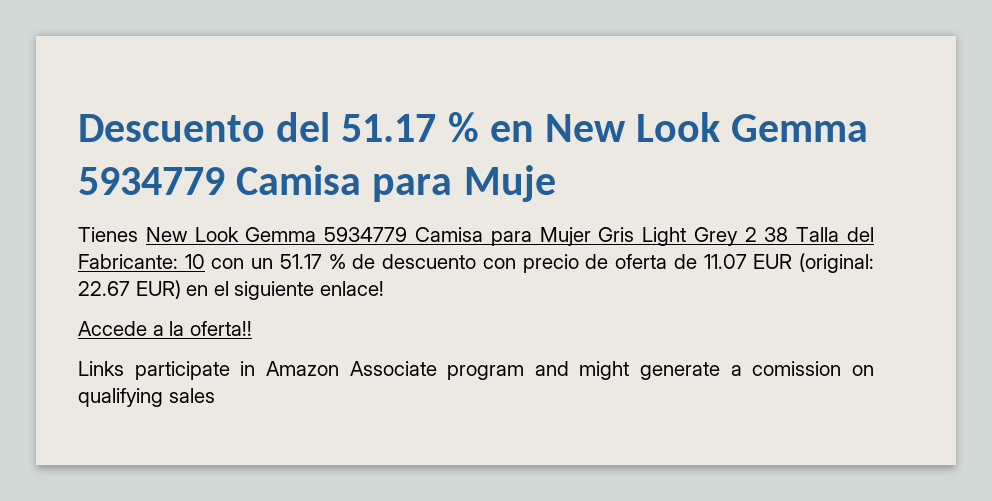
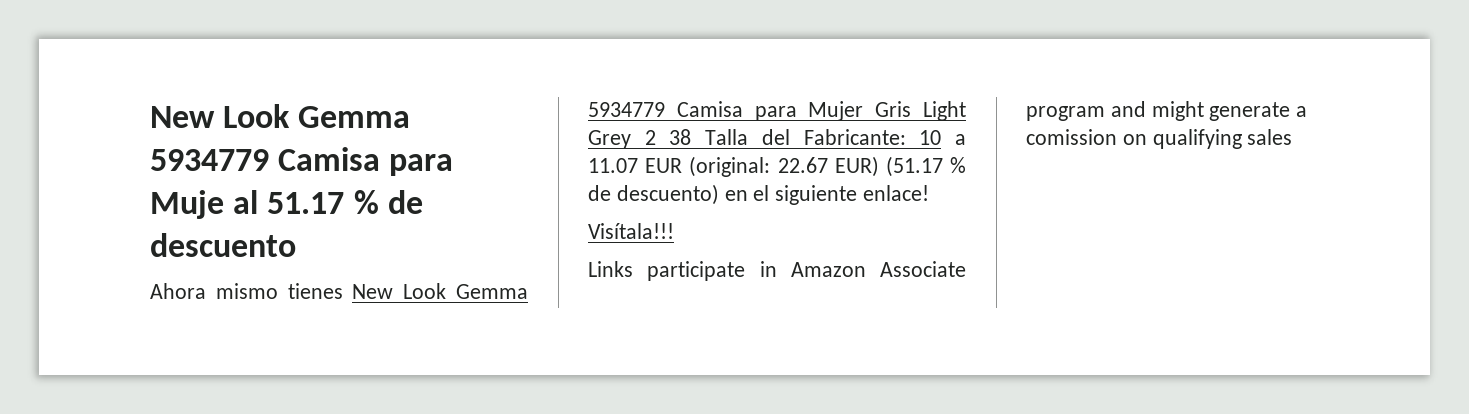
[78,112,534,142] Descuento del 51.17 % en -> (150, 117) none
[78,227,138,242] // Tienes -> [233,190,423,214] [150,233,296,257] [150,283,343,299] al 51.17 % de descuento // Ahora mismo tienes
[211,254,697,273] con un 51.17 % de descuento con precio de oferta de -> [955,134,966,145] a
(181, 289) none -> [885,156,966,177] [588,184,719,205] (51.17 % de descuento)
[78,321,252,336] Accede a la oferta!! -> [588,223,674,239] Visítala!!!

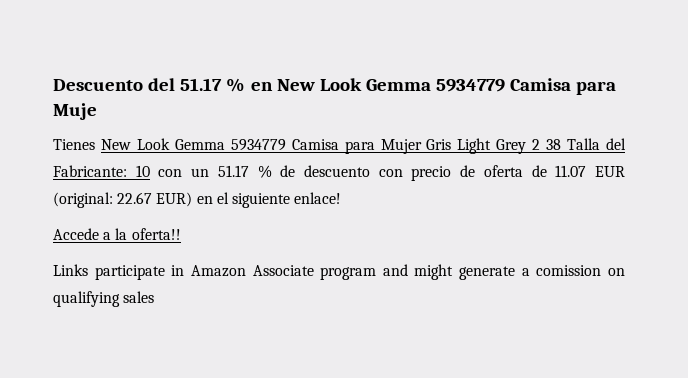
(150, 117) none -> [53,78,273,92] Descuento del 51.17 % en
[233,190,423,214] [150,233,296,257] [150,283,343,299] al 51.17 % de descuento // Ahora mismo tienes -> [53,139,95,150] // Tienes
[955,134,966,145] a -> [158,165,547,181] con un 51.17 % de descuento con precio de oferta de
[885,156,966,177] [588,184,719,205] (51.17 % de descuento) -> (193, 199) none
[588,223,674,239] Visítala!!! -> [53,228,181,240] Accede a la oferta!!

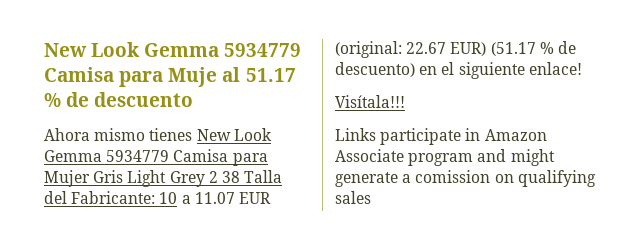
[53,78,273,92] Descuento del 51.17 % en -> (44, 50) none
[53,139,95,150] // Tienes -> [222,67,296,82] [44,92,194,107] [44,128,193,141] al 51.17 % de descuento // Ahora mismo tienes
[158,165,547,181] con un 51.17 % de descuento con precio de oferta de -> [181,195,191,204] a
(193, 199) none -> [490,41,576,56] [335,62,415,77] (51.17 % de descuento)
[53,228,181,240] Accede a la oferta!! -> [335,95,405,108] Visítala!!!

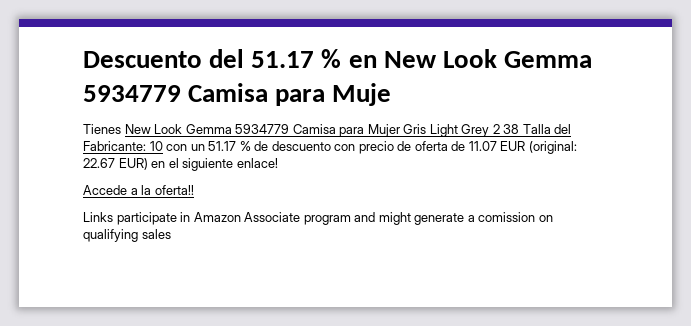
(44, 50) none -> [83,49,377,68] Descuento del 51.17 % en
[222,67,296,82] [44,92,194,107] [44,128,193,141] al 51.17 % de descuento // Ahora mismo tienes -> [83,124,121,134] // Tienes
[181,195,191,204] a -> [166,141,466,154] con un 51.17 % de descuento con precio de oferta de
[490,41,576,56] [335,62,415,77] (51.17 % de descuento) -> (148, 164) none
[335,95,405,108] Visítala!!! -> [83,185,194,195] Accede a la oferta!!

